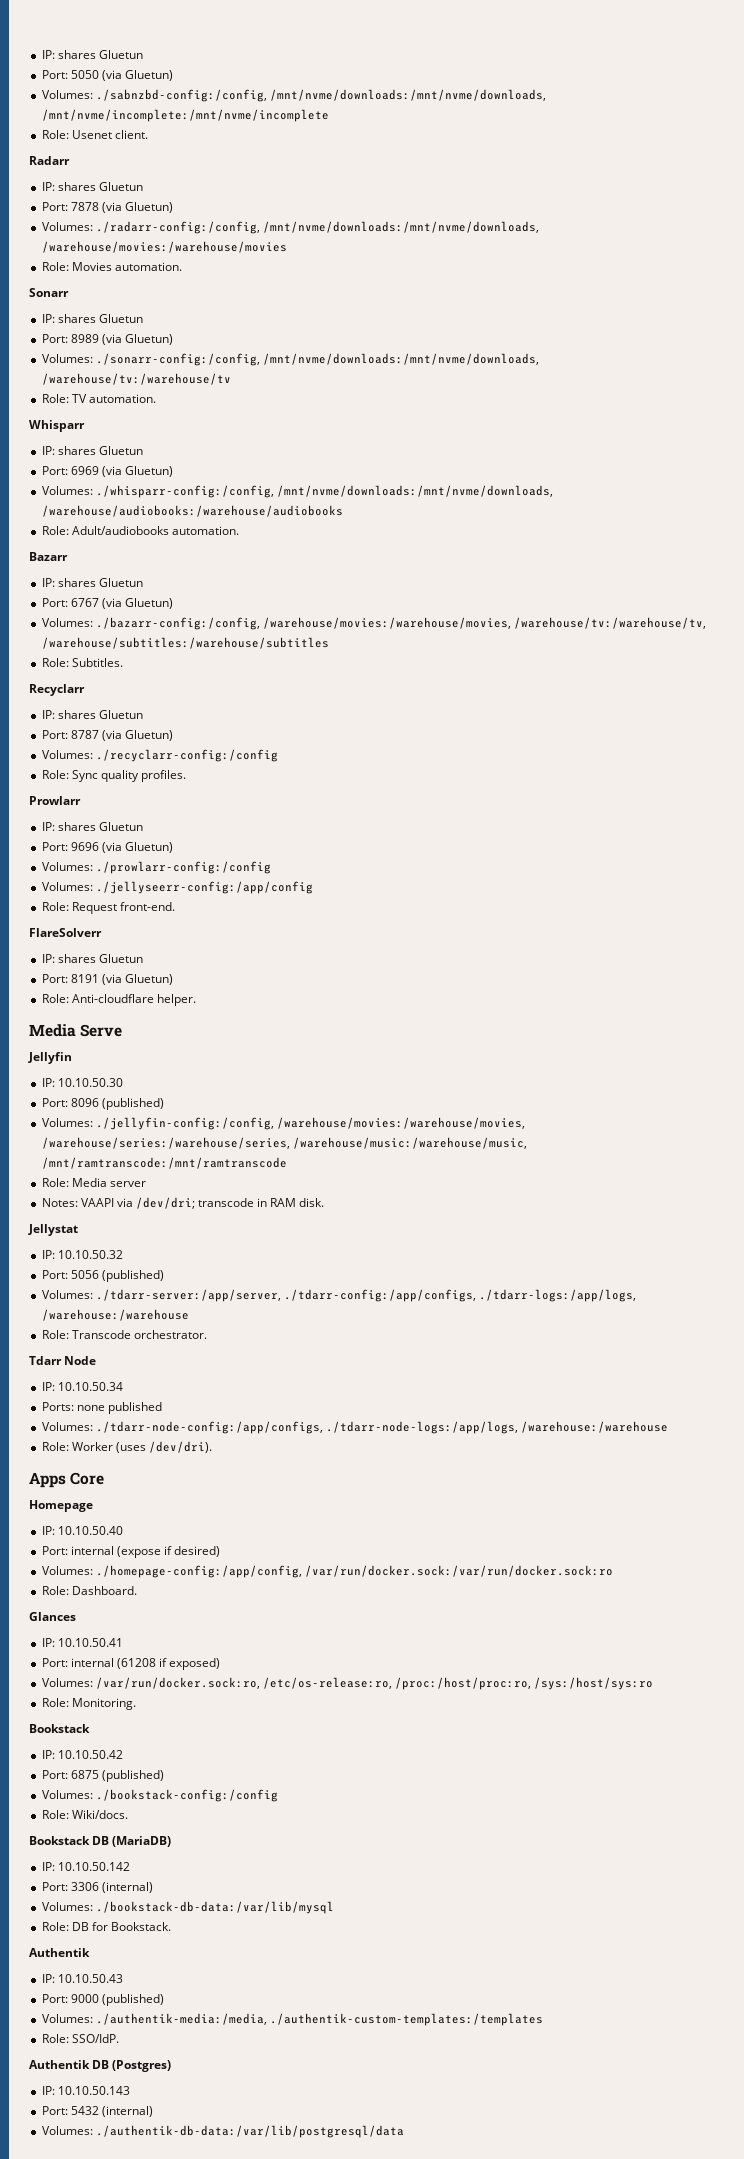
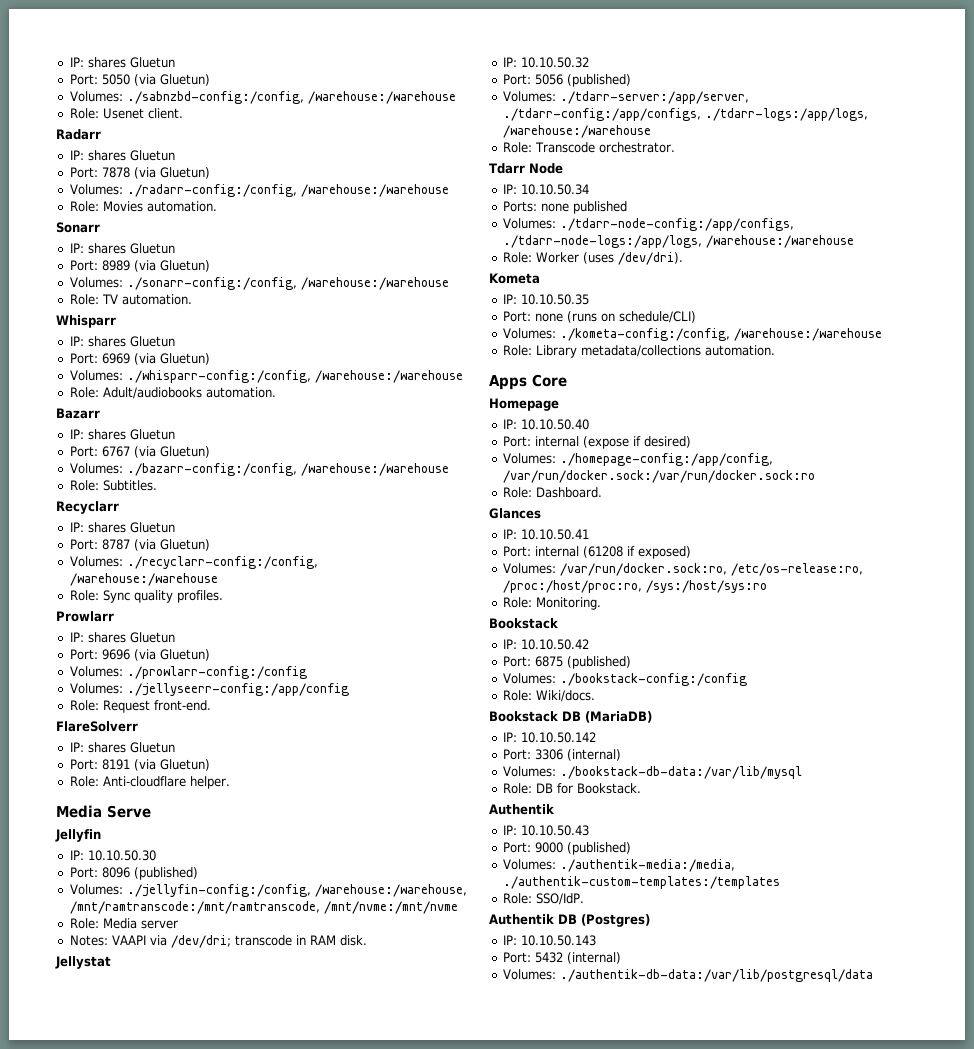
[269,89,546,101] [41,109,329,122] /mnt/nvme/downloads:/mnt/nvme/downloads, /mnt/nvme/incomplete:/mnt/nvme/incomplete -> [307,91,456,104] /warehouse:/warehouse
[262,221,539,233] [41,241,287,253] /mnt/nvme/downloads:/mnt/nvme/downloads, /warehouse/movies:/warehouse/movies -> [300,184,449,197] /warehouse:/warehouse
[262,353,539,365] [41,373,231,385] /mnt/nvme/downloads:/mnt/nvme/downloads, /warehouse/tv:/warehouse/tv -> [300,277,449,290] /warehouse:/warehouse
[276,485,553,497] [41,505,343,517] /mnt/nvme/downloads:/mnt/nvme/downloads, /warehouse/audiobooks:/warehouse/audiobooks -> [314,370,463,383] /warehouse:/warehouse
[262,617,706,629] [41,637,329,649] /warehouse/movies:/warehouse/movies, /warehouse/tv:/warehouse/tv, /warehouse/subtitles:/warehouse/subtitles -> [300,463,449,476] /warehouse:/warehouse
[95,749,278,762] ./recyclarr-config:/config -> [126,556,318,569] [69,573,218,586] ./recyclarr-config:/config, /warehouse:/warehouse
[276,1117,525,1129] [41,1137,527,1149] [41,1157,287,1169] /warehouse/movies:/warehouse/movies, /warehouse/series:/warehouse/series, /warehouse/music:/warehouse/music, /mnt/ramtranscode:/mnt/ramtranscode -> [314,884,467,897] [69,901,458,914] /warehouse:/warehouse, /mnt/ramtranscode:/mnt/ramtranscode, /mnt/nvme:/mnt/nvme
(212, 1447) none -> [489,273,540,284] [502,294,589,305] [502,311,696,323] [502,328,882,341] [502,345,775,358] // Kometa // IP: 10.10.50.35 // Port: none (runs on schedule/CLI) // Volumes: ./kometa-config:/config, /warehouse:/warehouse // Role: Library metadata/collections automation.

